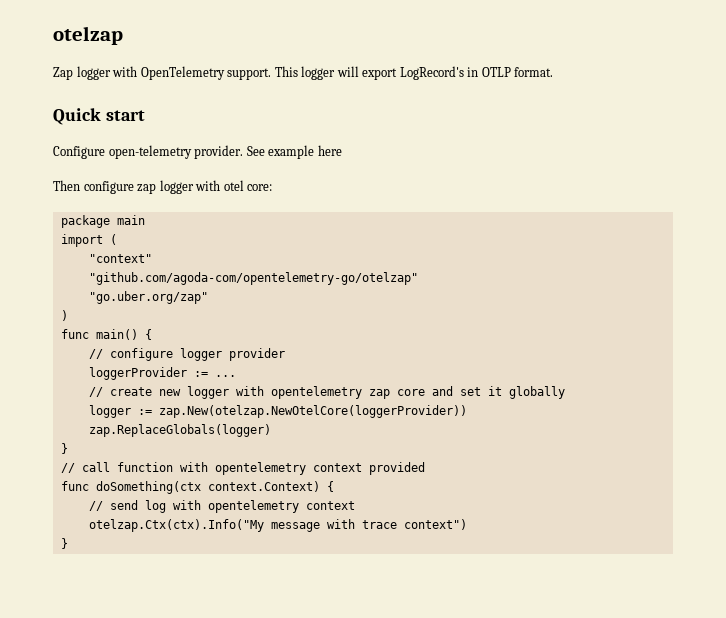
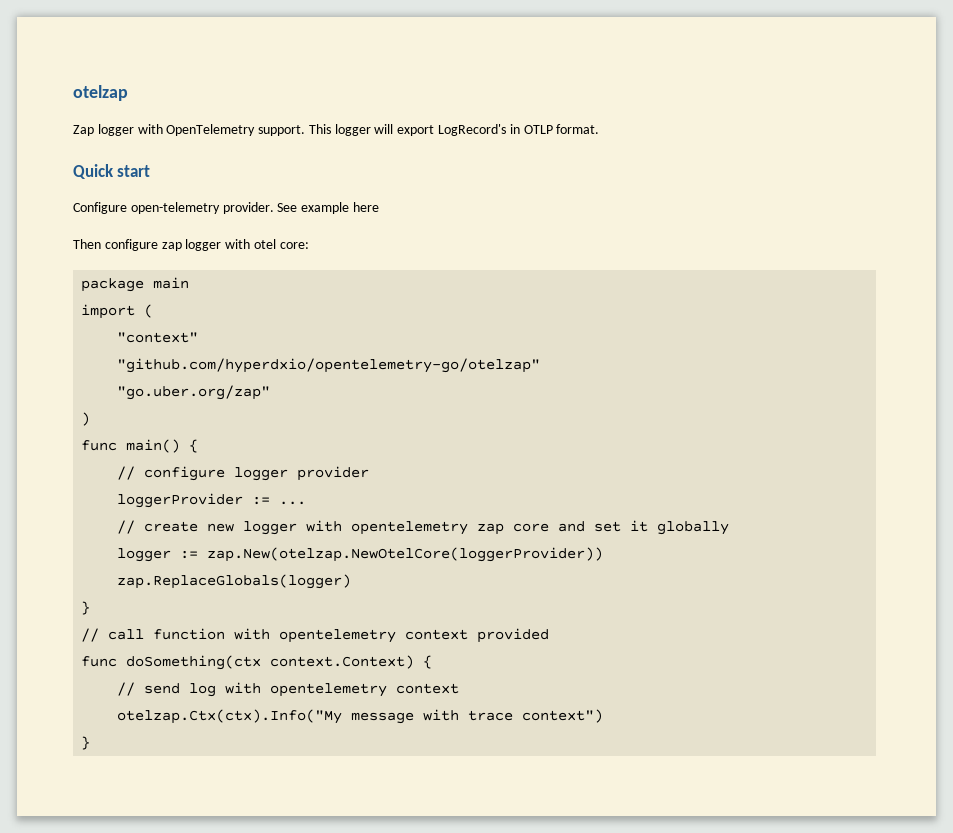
[88,272,418,285] "github.com/agoda-com/opentelemetry-go/otelzap" -> [117,358,541,373] "github.com/hyperdxio/opentelemetry-go/otelzap"

